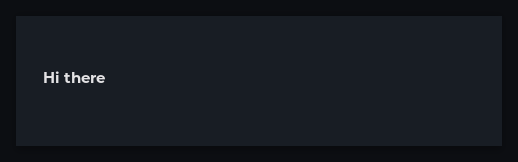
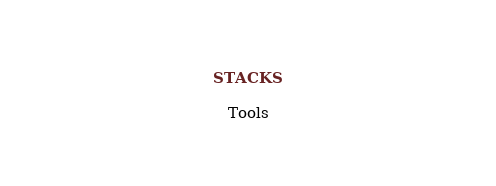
[43,71,106,83] Hi there -> [213,72,283,83] [227,107,269,118] STACKS // Tools

